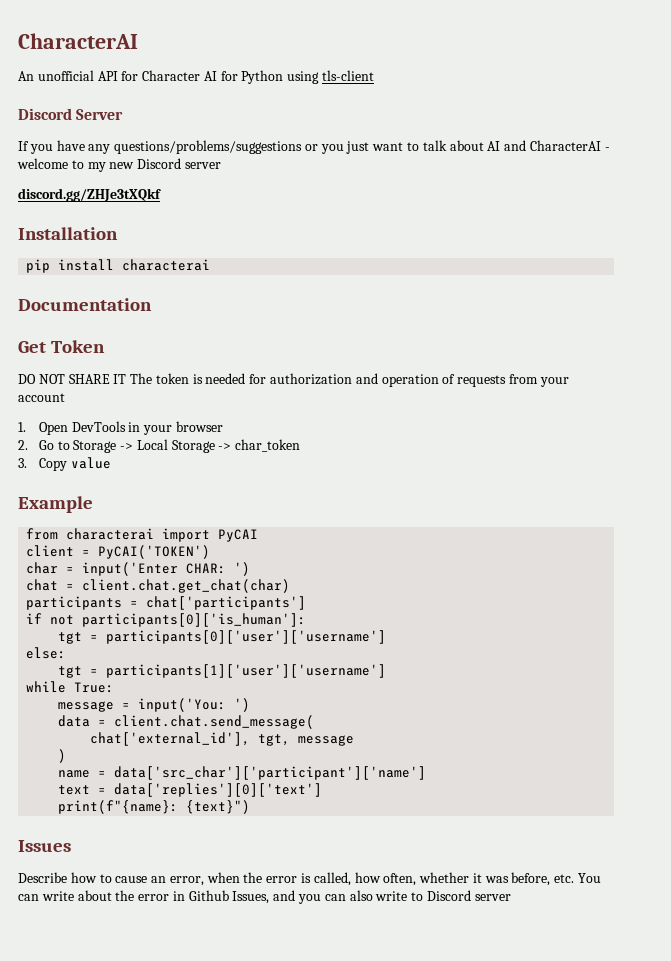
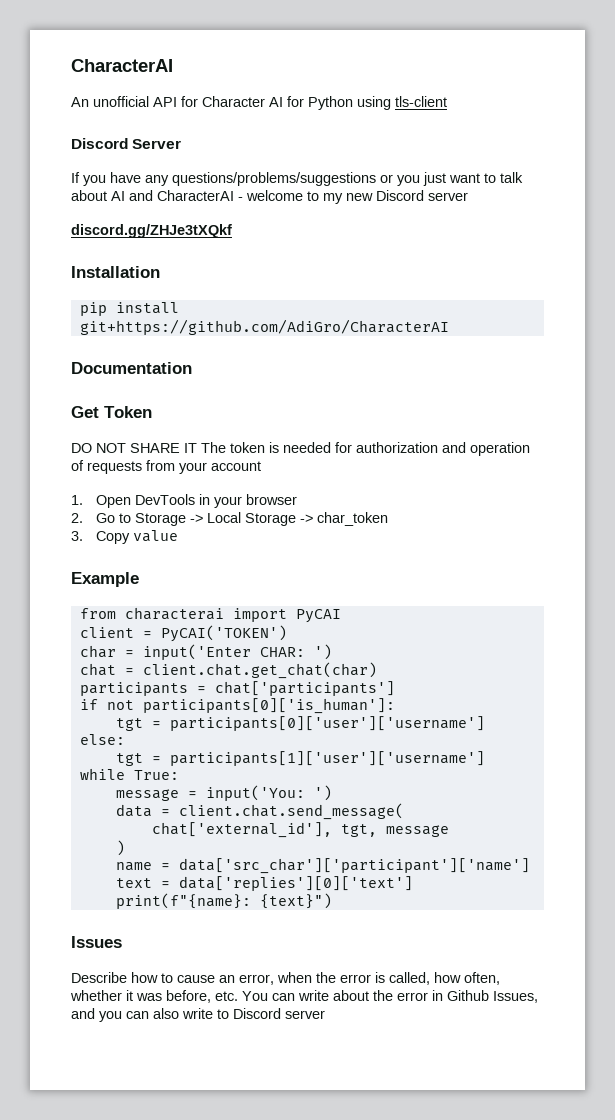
[122,259,211,271] characterai -> [79,319,449,335] git+https://github.com/AdiGro/CharacterAI

